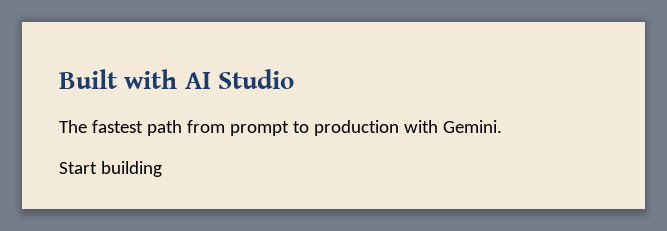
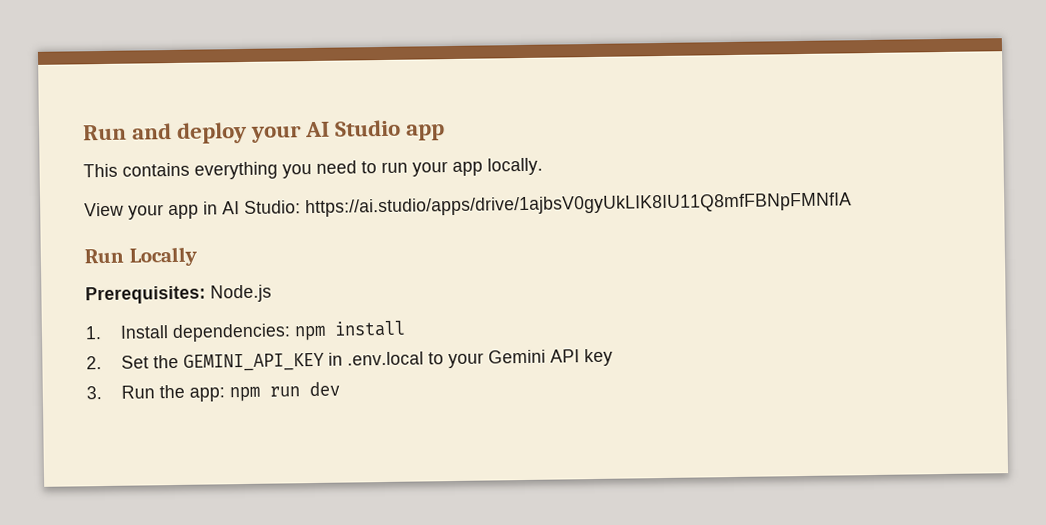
[59,69,294,89] [59,120,502,136] [59,161,162,177] Built with AI Studio // The fastest path from prompt to production with Gemini. // Start building -> [82,119,446,144] [83,157,543,180] [84,192,852,220] [84,246,198,267] [85,284,272,305] [85,320,406,343] [86,348,613,372] [86,381,340,402] Run and deploy your AI Studio app // This contains everything you need to run your app locally. // View your app in AI Studio: https://ai.studio/apps/drive/1ajbsV0gyUkLIK8IU11Q8mfFBNpFMNfIA // Run Locally // Prerequisites: Node.js // 1. Install dependencies: npm install // 2. Set the GEMINI_API_KEY in .env.local to your Gemini API key // 3. Run the app: npm run dev

